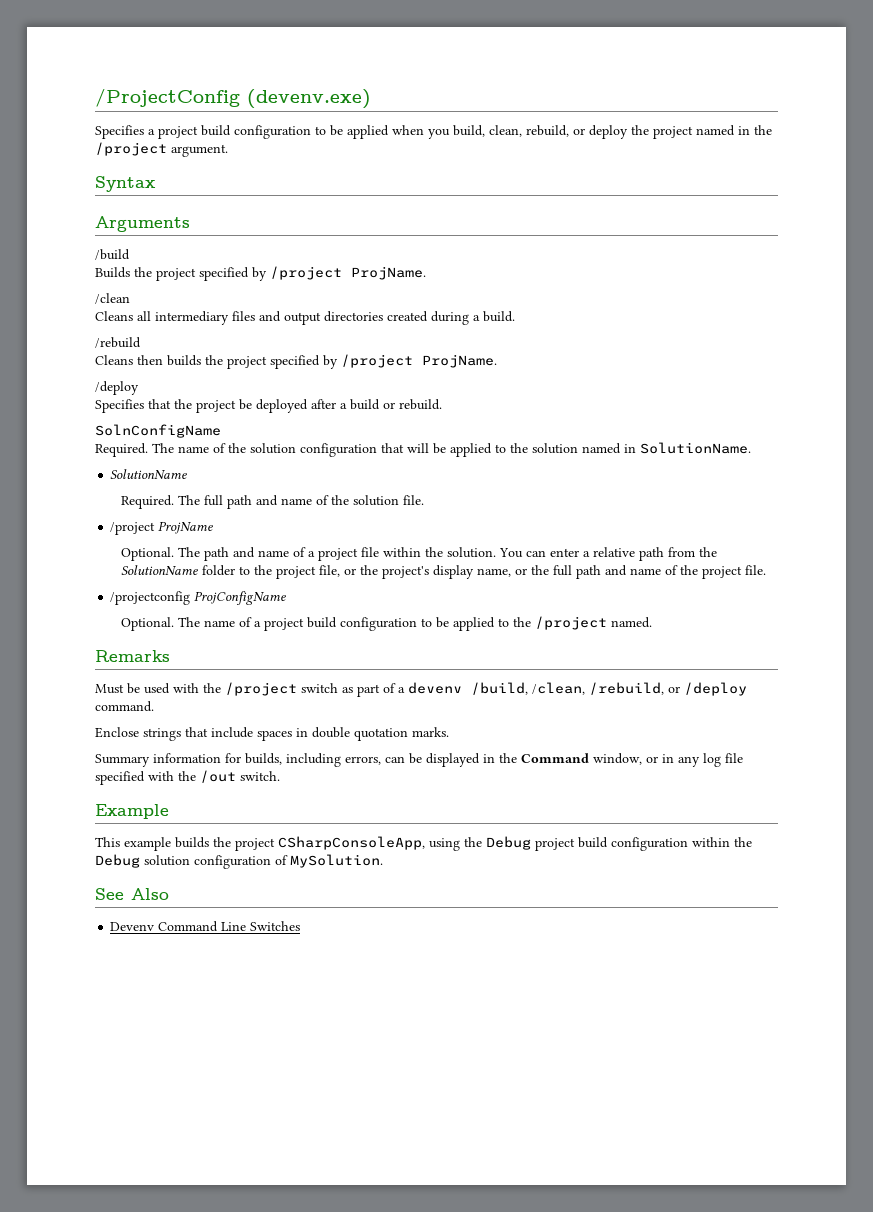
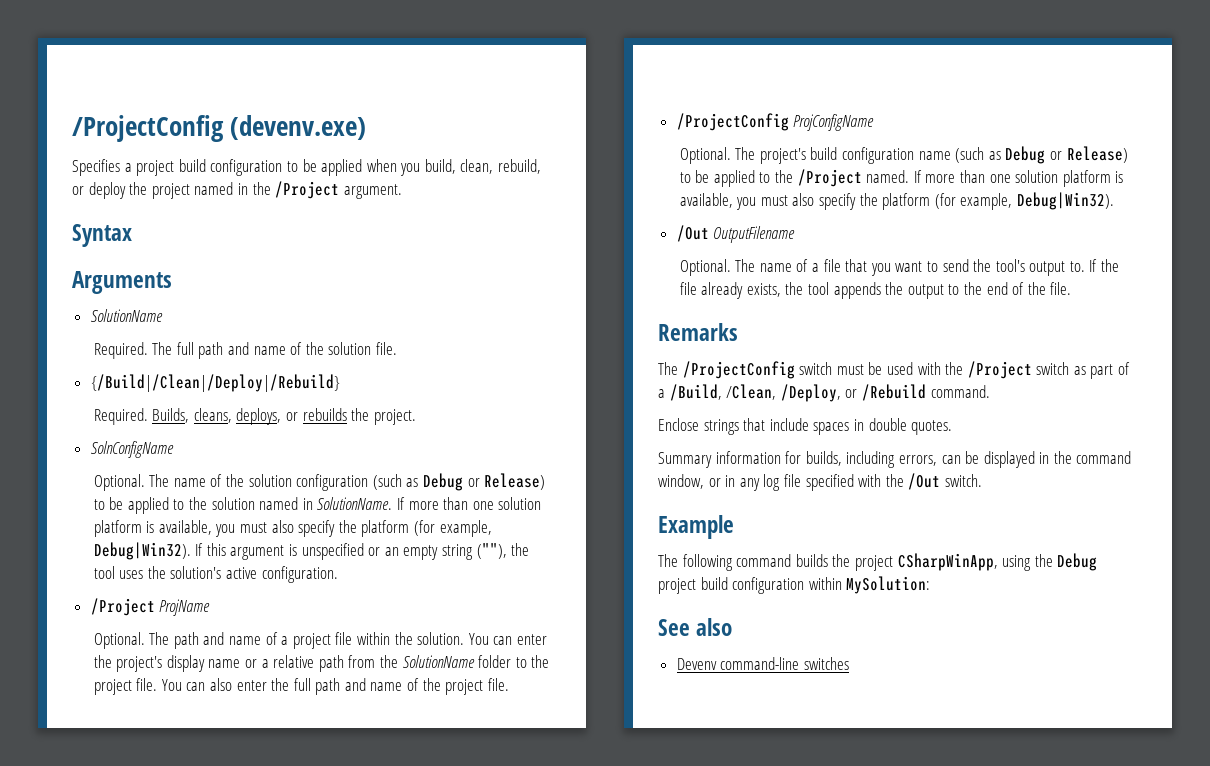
[95,142,167,156] /project -> [275,181,340,199] /Project
[95,249,130,260] [95,266,426,281] [95,293,130,304] [95,311,515,325] [95,337,141,348] [95,354,497,369] [95,381,139,395] [95,399,442,413] [95,424,221,438] [95,442,751,457] // /build // Builds the project specified by /project ProjName. // /clean // Cleans all intermediary files and output directories created during a build. // /rebuild // Cleans then builds the project specified by /project ProjName. // /deploy // Specifies that the project be deployed after a build or rebuild. // SolnConfigName // Required. The name of the solution configuration that will be applied to the solution named in SolutionName. -> (172, 282) none
[110,522,156,535] /project -> [90,374,340,392] [93,408,416,425] [90,441,174,458] [93,473,546,491] [93,497,542,514] [93,520,492,537] [93,542,530,560] [93,566,338,583] [90,598,155,616] {/Build|/Clean|/Deploy|/Rebuild} // Required. Builds, cleans, deploys, or rebuilds the project. // SolnConfigName // Optional. The name of the solution configuration (such as Debug or Release) to be applied to the solution named in SolutionName. If more than one solution platform is available, you must also specify the platform (for example, Debug|Win32). If this argument is unspecified or an empty string (""), the tool uses the solution's active configuration. // /Project
(579, 552) none -> [93,655,257,672] the project's display name or
[318,565,527,579] file, or the project's display name, or -> [136,678,267,691] file. You can also enter
[110,591,191,605] /projectconfig -> [676,113,789,131] /ProjectConfig
(287, 598) none -> [679,146,1128,164] [679,169,1124,187] [679,192,1114,210] [676,225,796,243] // Optional. The project's build configuration name (such as Debug or Release) to be applied to the /Project named. If more than one solution platform is available, you must also specify the platform (for example, Debug|Win32). // /Out OutputFilename
[263,616,652,631] [95,650,170,662] [95,684,124,694] project build configuration to be applied to the /project named. // Remarks // Must -> [823,259,1120,276] [679,282,1072,299] [658,323,738,341] [658,361,864,379] file that you want to send the tool's output to. If the file already exists, the tool appends the output to the end of the file. // Remarks // The /ProjectConfig switch must
[225,682,297,696] /project -> [967,361,1032,379] /Project
[408,682,747,696] devenv /build, /clean, /rebuild, or /deploy -> [669,384,926,402] /Build, /Clean, /Deploy, or /Rebuild
[354,727,449,741] quotation marks. -> [911,420,953,435] quotes.
[521,753,589,763] Command -> [1076,451,1132,464] command
[200,770,236,783] /out -> [908,473,941,490] /Out
[95,836,425,851] This example builds the project CSharpConsoleApp, -> [658,553,998,571] The following command builds the project CSharpWinApp,
[734,837,752,847] [95,854,383,869] the Debug solution configuration of MySolution. -> [846,576,931,594] MySolution:
[131,888,169,900] Also -> [696,618,733,636] also
[158,921,301,932] Command Line Switches -> [720,657,849,670] command-line switches

